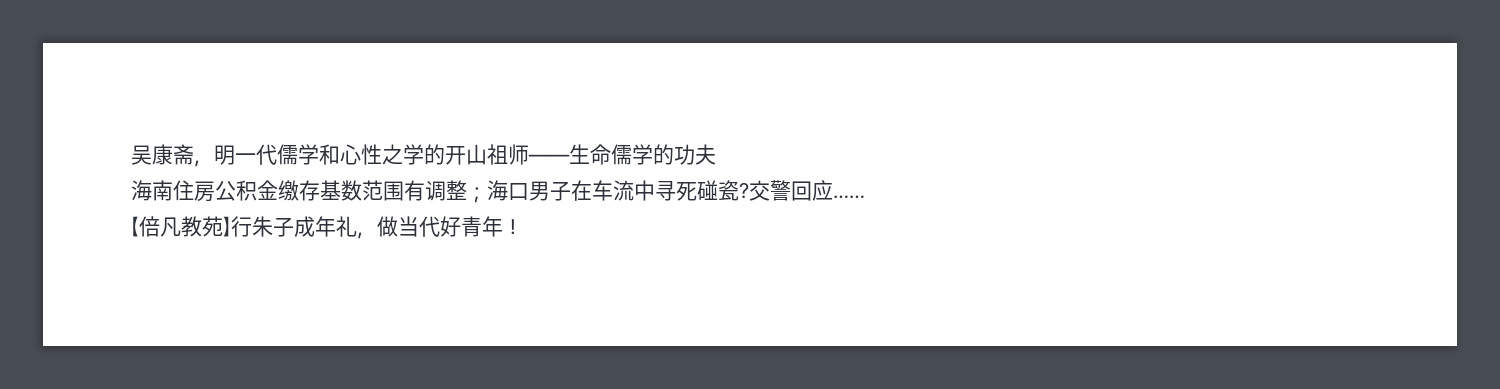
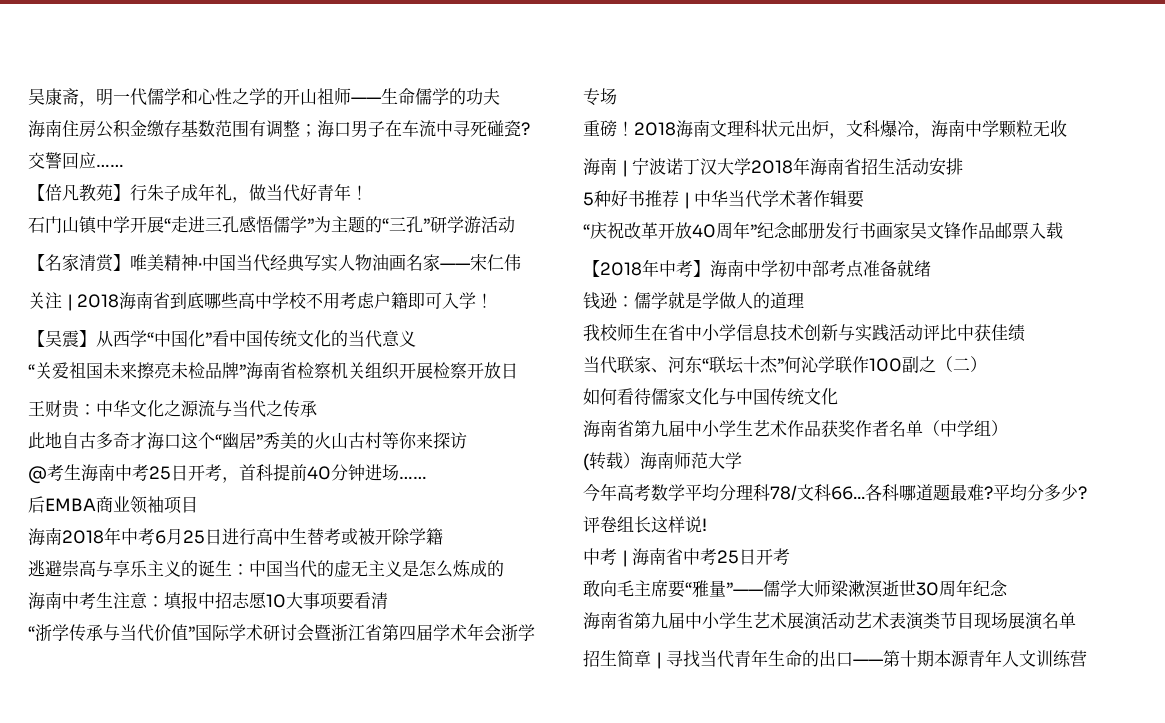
(523, 227) none -> [28,216,515,234] [28,254,521,272] [28,292,494,311] [28,330,416,348] [28,362,518,380] [28,400,317,418] [28,432,467,450] [28,464,427,484] [28,496,198,514] [28,527,443,546] [28,560,504,578] [28,592,388,610] [28,623,535,642] [583,88,617,106] [583,120,1067,139] [583,157,964,177] [583,190,865,209] [583,221,1063,240] [583,259,931,278] [583,291,804,310] [583,323,1025,342] [583,356,987,374] [583,388,838,406] [583,420,1008,438] [583,451,742,471] [583,483,1087,502] [583,516,707,533] [583,548,791,567] [583,579,1008,598] [583,612,1076,630] [583,649,1088,669] // 石门山镇中学开展“走进三孔感悟儒学”为主题的“三孔”研学游活动 // 【名家清赏】唯美精神·中国当代经典写实人物油画名家——宋仁伟 // 关注 | 2018海南省到底哪些高中学校不用考虑户籍即可入学！ // 【吴震】从西学“中国化”看中国传统文化的当代意义 // “关爱祖国未来擦亮未检品牌”海南省检察机关组织开展检察开放日 // 王财贵：中华文化之源流与当代之传承 // 此地自古多奇才海口这个“幽居”秀美的火山古村等你来探访 // @考生海南中考25日开考，首科提前40分钟进场…… // 后EMBA商业领袖项目 // 海南2018年中考6月25日进行高中生替考或被开除学籍 // 逃避崇高与享乐主义的诞生：中国当代的虚无主义是怎么炼成的 // 海南中考生注意：填报中招志愿10大事项要看清 // “浙学传承与当代价值”国际学术研讨会暨浙江省第四届学术年会浙学专场 // 重磅！2018海南文理科状元出炉，文科爆冷，海南中学颗粒无收 // 海南 | 宁波诺丁汉大学2018年海南省招生活动安排 // 5种好书推荐 | 中华当代学术著作辑要 // “庆祝改革开放40周年”纪念邮册发行书画家吴文锋作品邮票入载 // 【2018年中考】海南中学初中部考点准备就绪 // 钱逊：儒学就是学做人的道理 // 我校师生在省中小学信息技术创新与实践活动评比中获佳绩 // 当代联家、河东“联坛十杰”何沁学联作100副之（二） // 如何看待儒家文化与中国传统文化 // 海南省第九届中小学生艺术作品获奖作者名单（中学组） // (转载）海南师范大学 // 今年高考数学平均分理科78/文科66...各科哪道题最难?平均分多少?评卷组长这样说! // 中考 | 海南省中考25日开考 // 敢向毛主席要“雅量”——儒学大师梁漱溟逝世30周年纪念 // 海南省第九届中小学生艺术展演活动艺术表演类节目现场展演名单 // 招生简章 | 寻找当代青年生命的出口——第十期本源青年人文训练营

